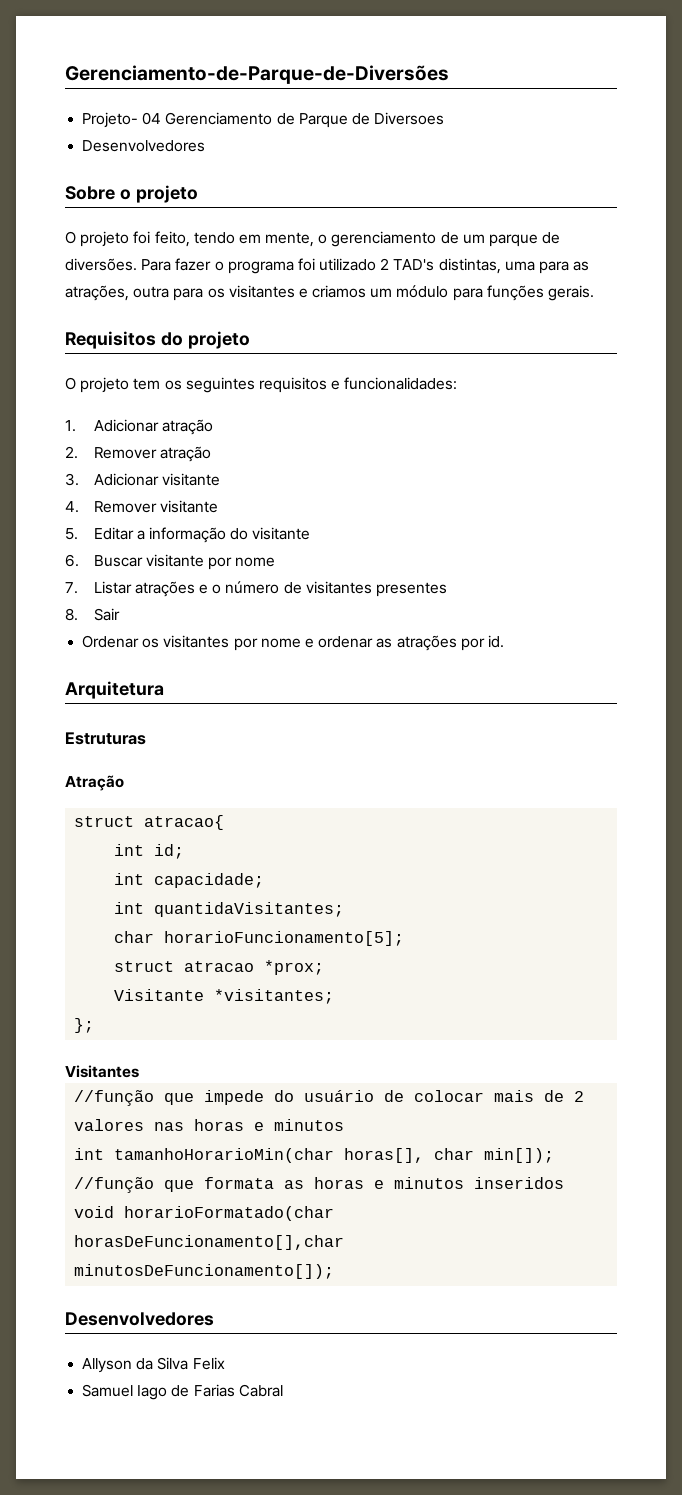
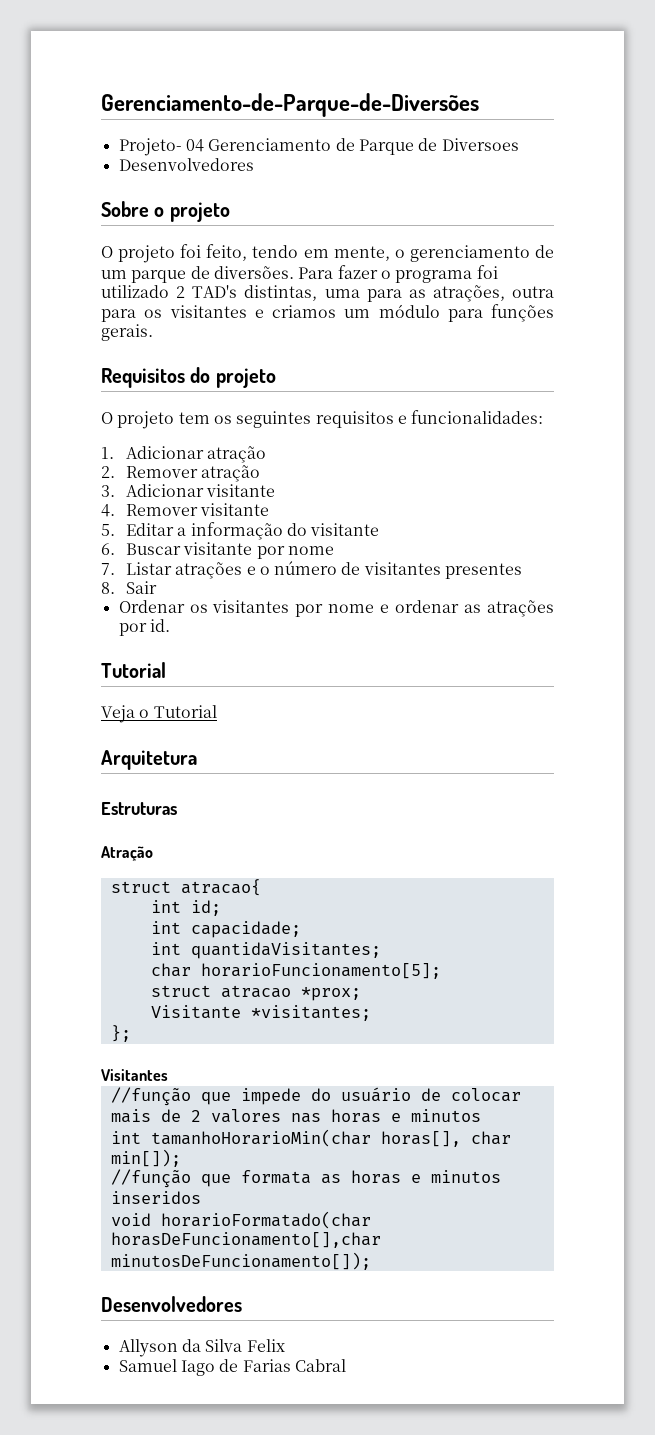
(504, 641) none -> [101,662,166,678] [101,705,217,723] // Tutorial // Veja o Tutorial

